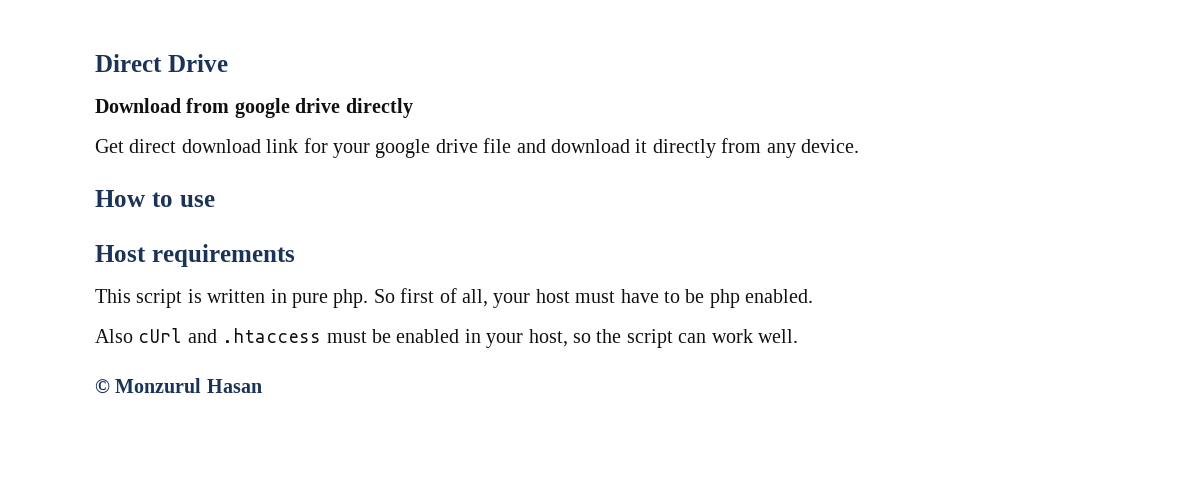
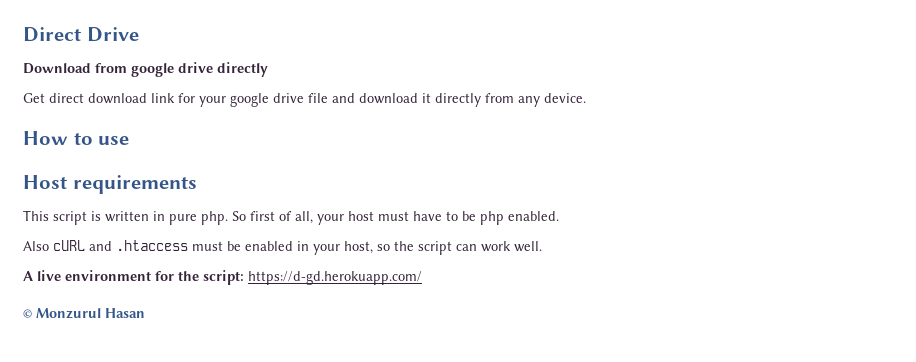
[138,328,183,343] cUrl -> [53,240,85,251] cURL
(798, 336) none -> [23,270,422,285] // A live environment for the script: https://d-gd.herokuapp.com/

